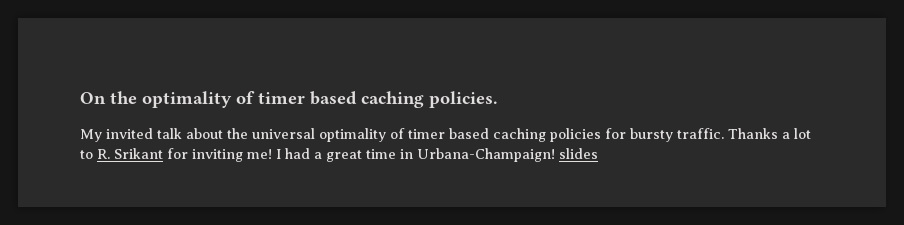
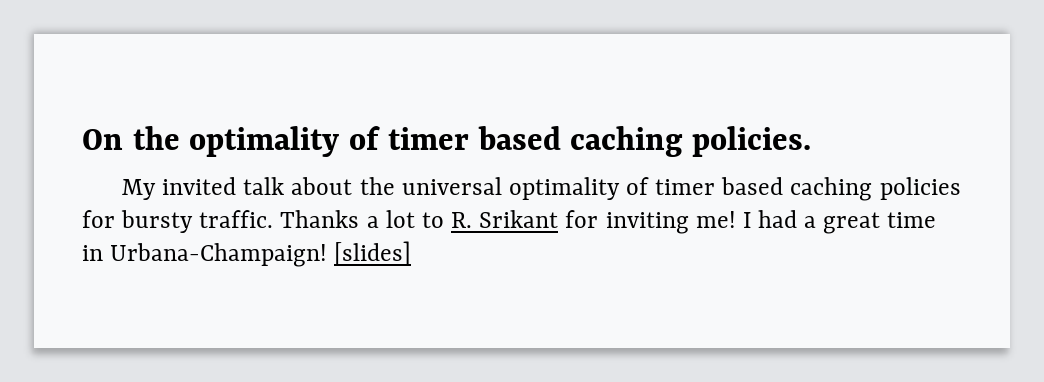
[559,148,598,159] slides -> [334,241,412,266] [slides]

